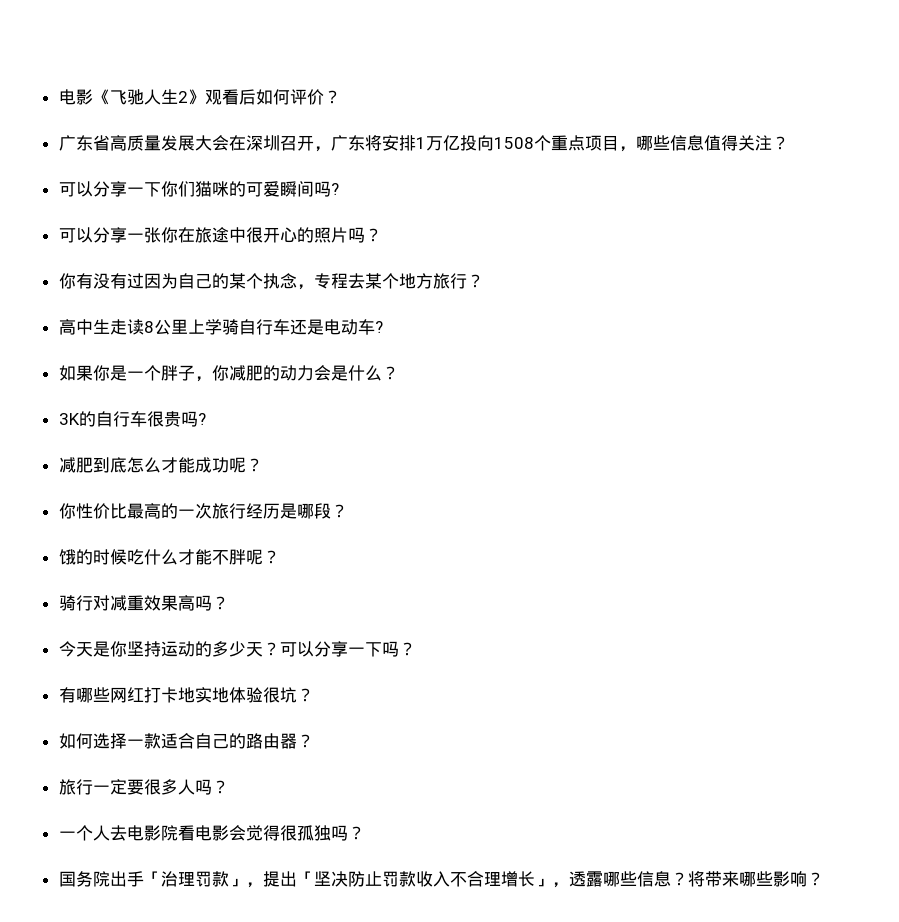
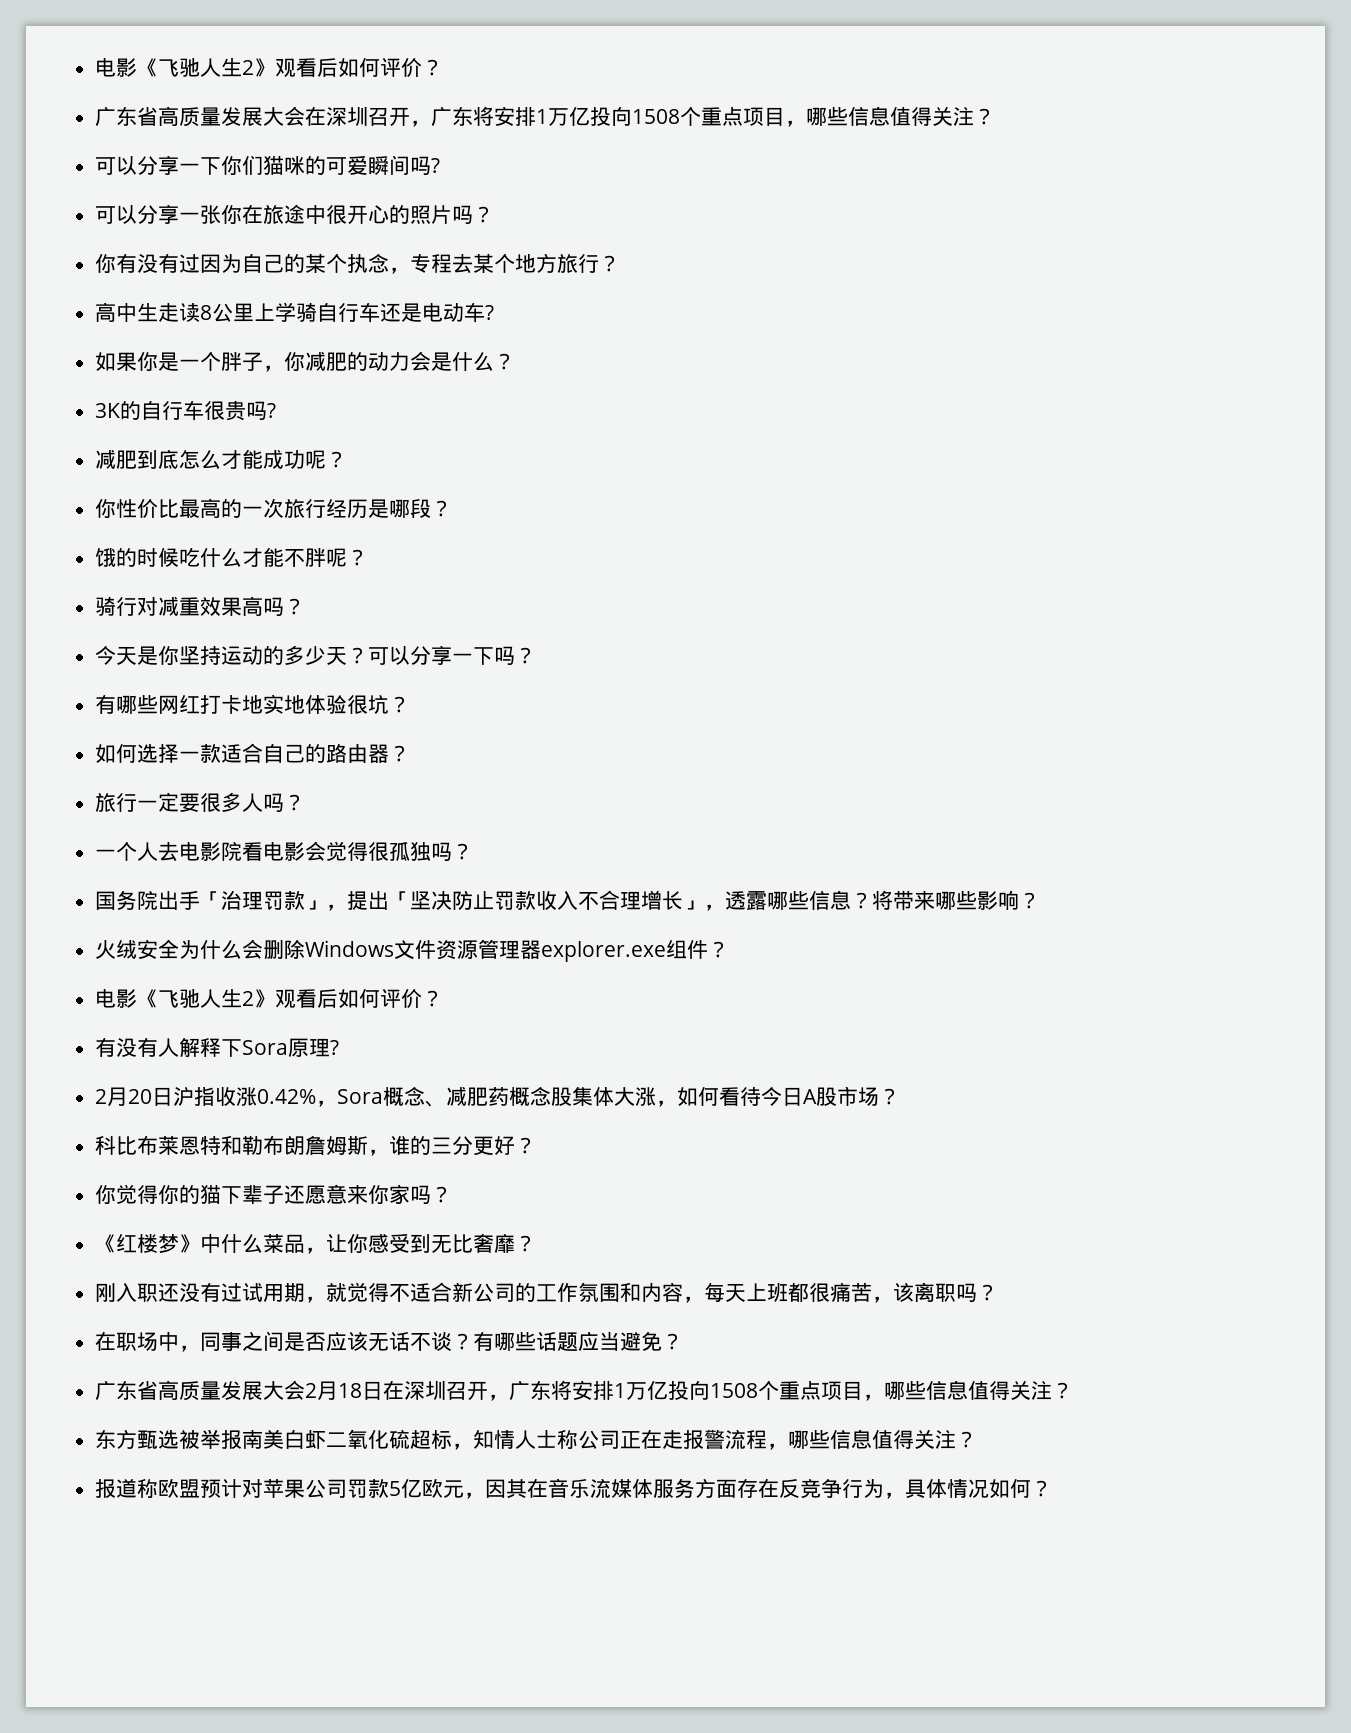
(824, 879) none -> [95,939,730,962] [95,989,444,1008] [95,1037,340,1057] [95,1086,901,1107] [95,1135,537,1156] [95,1184,453,1205] [95,1233,537,1254] [95,1282,999,1303] [95,1331,684,1352] [95,1380,1074,1401] [95,1429,978,1450] [95,1478,1053,1499] // 火绒安全为什么会删除Windows文件资源管理器explorer.exe组件？ // 电影《飞驰人生2》观看后如何评价？ // 有没有人解释下Sora原理? // 2月20日沪指收涨0.42%，Sora概念、减肥药概念股集体大涨，如何看待今日A股市场？ // 科比布莱恩特和勒布朗詹姆斯，谁的三分更好？ // 你觉得你的猫下辈子还愿意来你家吗？ // 《红楼梦》中什么菜品，让你感受到无比奢靡？ // 刚入职还没有过试用期，就觉得不适合新公司的工作氛围和内容，每天上班都很痛苦，该离职吗？ // 在职场中，同事之间是否应该无话不谈？有哪些话题应当避免？ // 广东省高质量发展大会2月18日在深圳召开，广东将安排1万亿投向1508个重点项目，哪些信息值得关注？ // 东方甄选被举报南美白虾二氧化硫超标，知情人士称公司正在走报警流程，哪些信息值得关注？ // 报道称欧盟预计对苹果公司罚款5亿欧元，因其在音乐流媒体服务方面存在反竞争行为，具体情况如何？

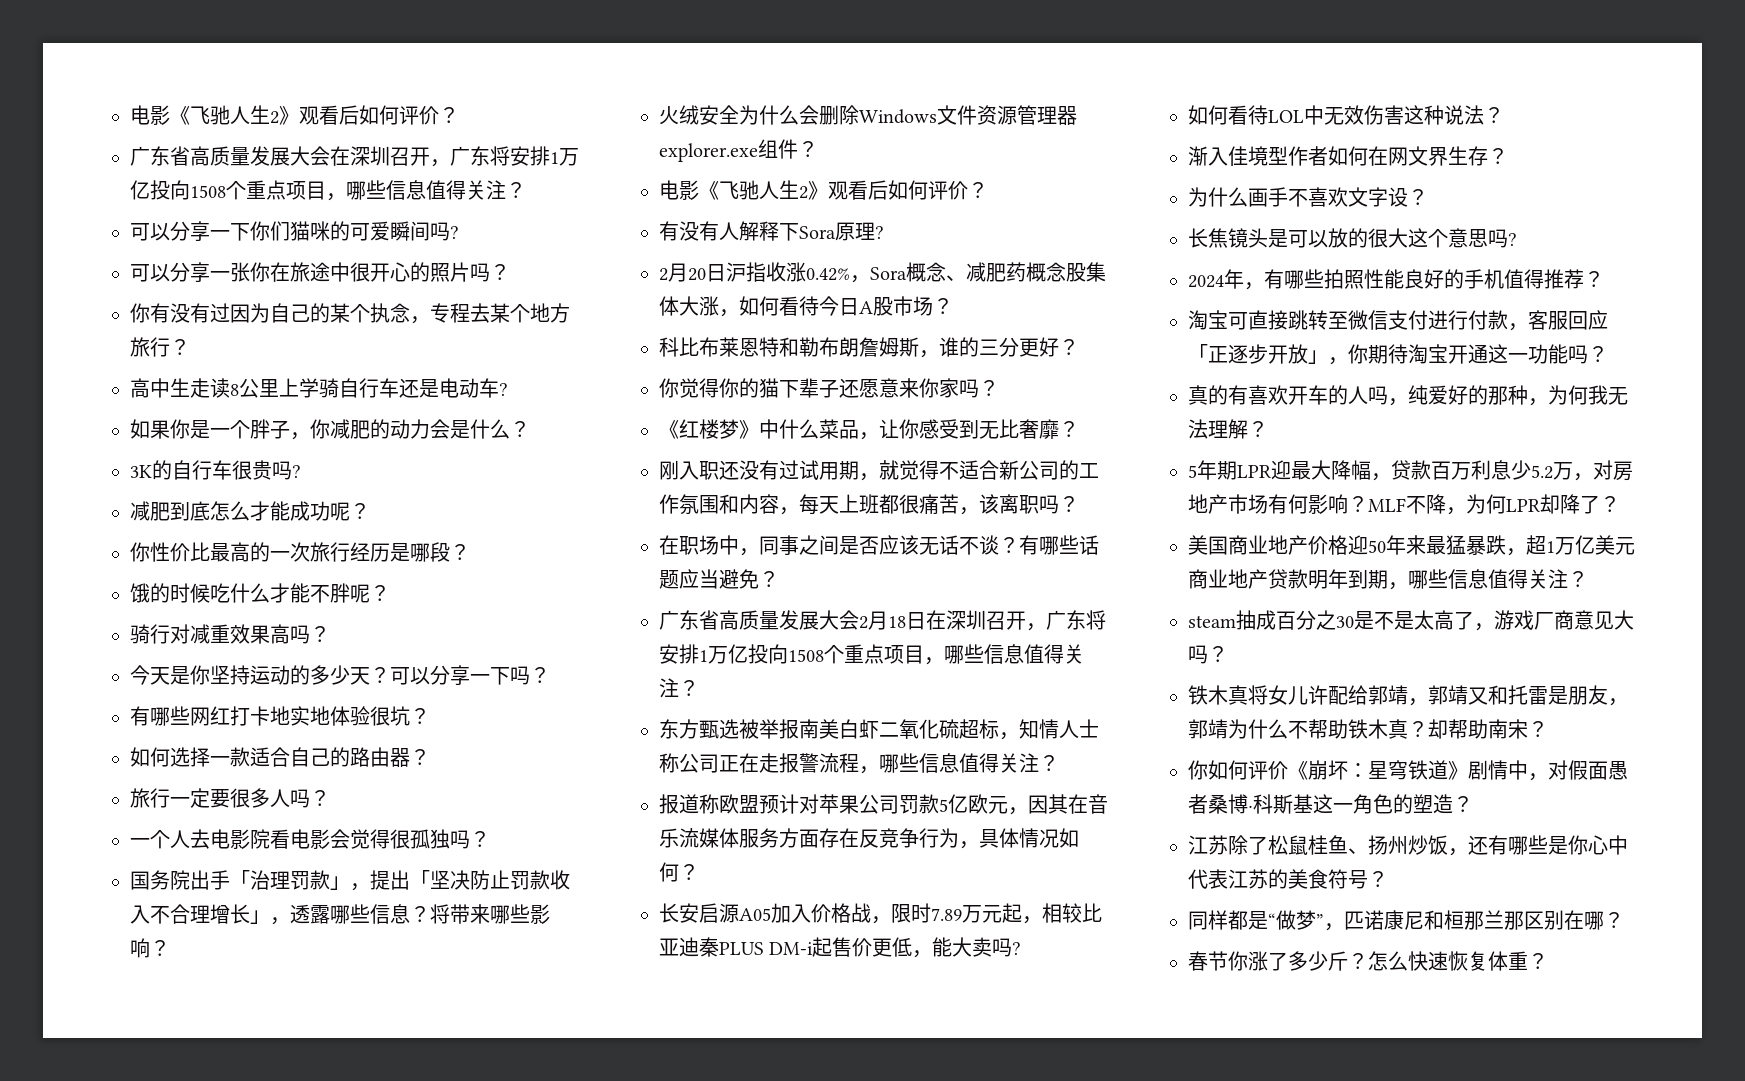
(1053, 1488) none -> [659,903,1102,924] [659,937,1022,958] [1188,105,1504,125] [1188,146,1508,166] [1188,187,1428,207] [1188,228,1517,248] [1188,269,1604,290] [1188,310,1608,331] [1188,344,1608,365] [1188,385,1628,406] [1188,419,1268,439] [1188,460,1633,481] [1188,494,1620,515] [1188,535,1635,556] [1188,569,1588,590] [1188,610,1634,631] [1188,645,1228,664] [1188,685,1628,706] [1188,719,1548,739] [1188,760,1628,781] [1188,794,1473,814] [1188,835,1628,856] [1188,869,1388,889] [1188,910,1624,931] [1188,951,1548,971] // 长安启源A05加入价格战，限时7.89万元起，相较比亚迪秦PLUS DM-i起售价更低，能大卖吗? // 如何看待LOL中无效伤害这种说法？ // 渐入佳境型作者如何在网文界生存？ // 为什么画手不喜欢文字设？ // 长焦镜头是可以放的很大这个意思吗? // 2024年，有哪些拍照性能良好的手机值得推荐？ // 淘宝可直接跳转至微信支付进行付款，客服回应「正逐步开放」，你期待淘宝开通这一功能吗？ // 真的有喜欢开车的人吗，纯爱好的那种，为何我无法理解？ // 5年期LPR迎最大降幅，贷款百万利息少5.2万，对房地产市场有何影响？MLF不降，为何LPR却降了？ // 美国商业地产价格迎50年来最猛暴跌，超1万亿美元商业地产贷款明年到期，哪些信息值得关注？ // steam抽成百分之30是不是太高了，游戏厂商意见大吗？ // 铁木真将女儿许配给郭靖，郭靖又和托雷是朋友，郭靖为什么不帮助铁木真？却帮助南宋？ // 你如何评价《崩坏：星穹铁道》剧情中，对假面愚者桑博·科斯基这一角色的塑造？ // 江苏除了松鼠桂鱼、扬州炒饭，还有哪些是你心中代表江苏的美食符号？ // 同样都是“做梦”，匹诺康尼和桓那兰那区别在哪？ // 春节你涨了多少斤？怎么快速恢复体重？

